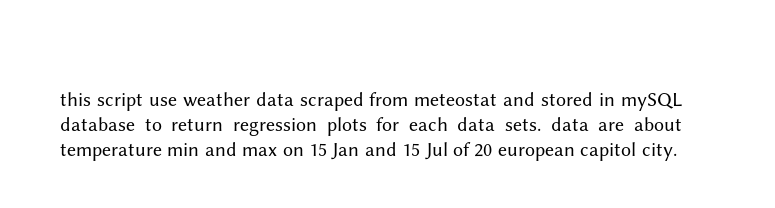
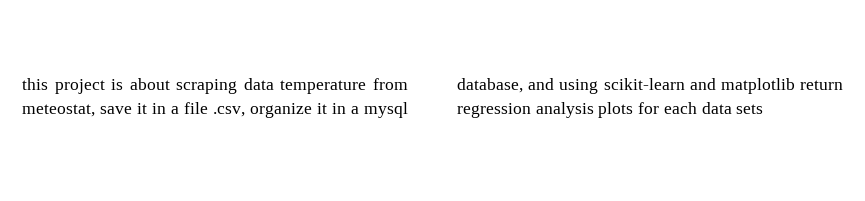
[96,92,682,111] [60,117,162,131] script use weather data scraped from meteostat and stored in mySQL database to -> [54,78,408,94] [22,102,408,118] [457,78,795,94] project is about scraping data temperature from meteostat, save it in a file .csv, organize it in a mysql database, and using scikit-learn and matplotlib
(317, 127) none -> [535,102,594,118] analysis
[505,117,682,131] [60,142,677,161] sets. data are about temperature min and max on 15 Jan and 15 Jul of 20 european capitol city. -> [736,104,764,114] sets

